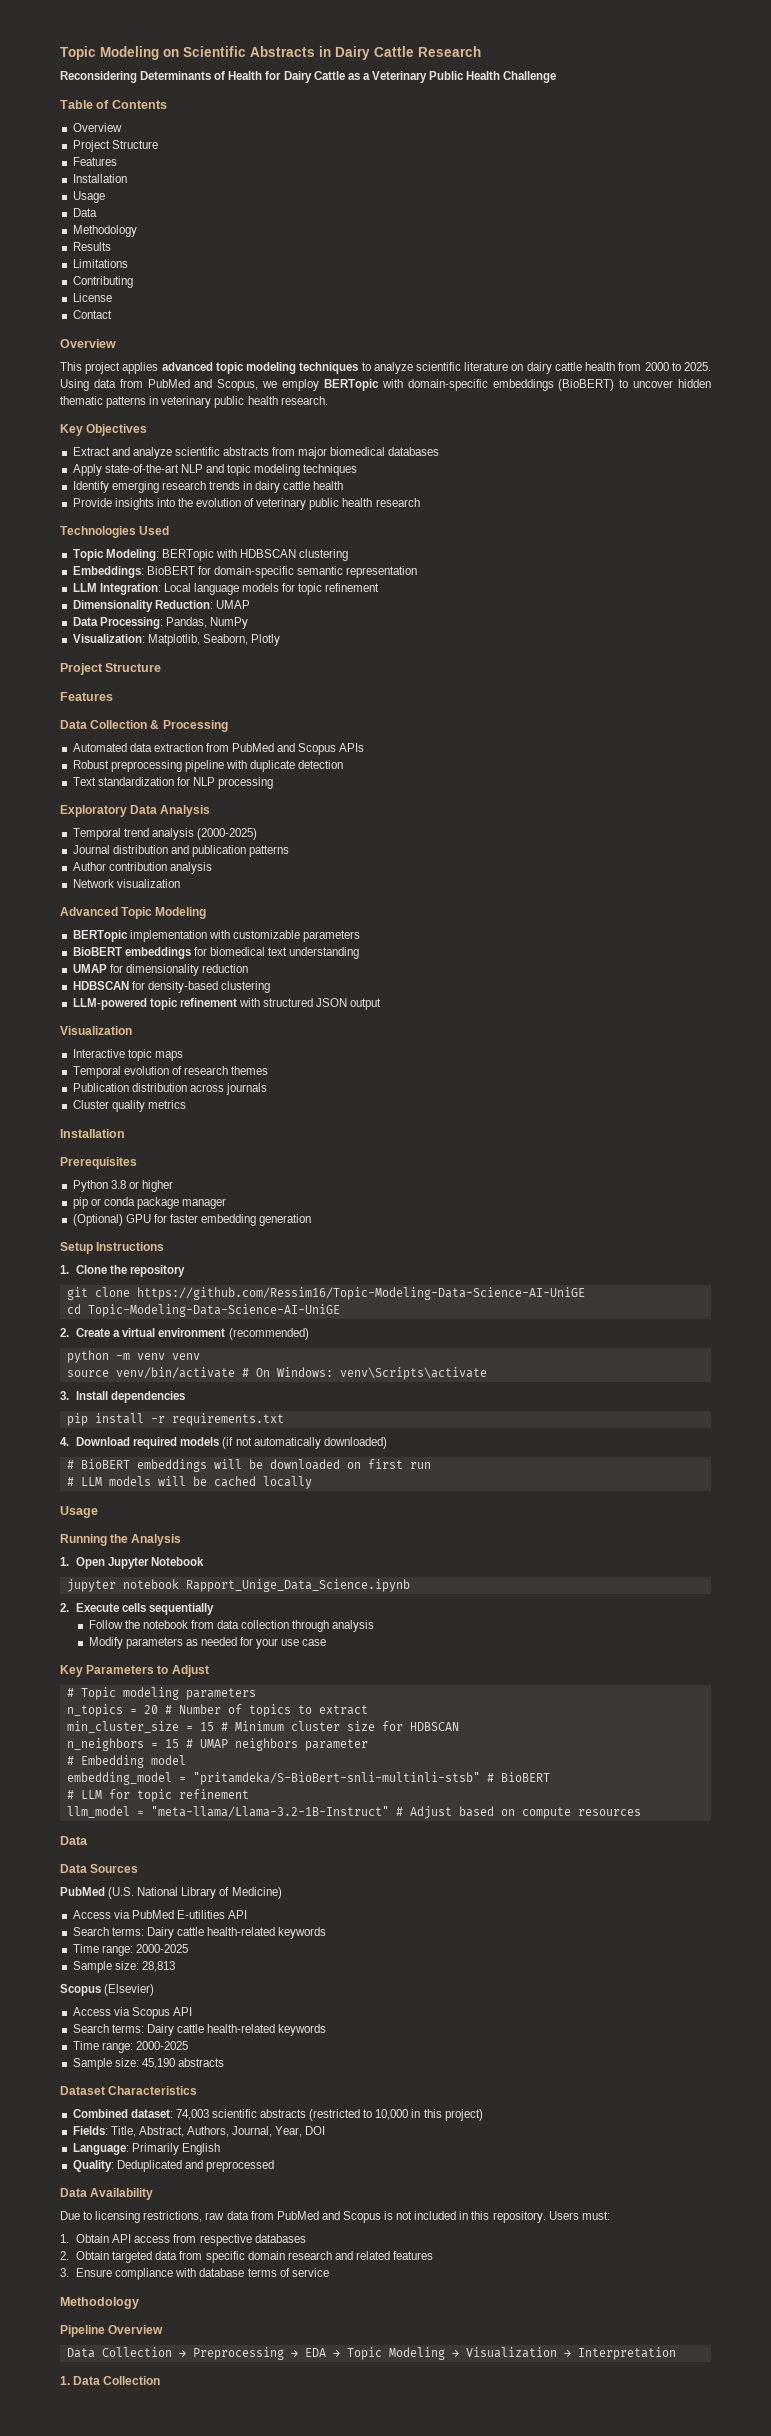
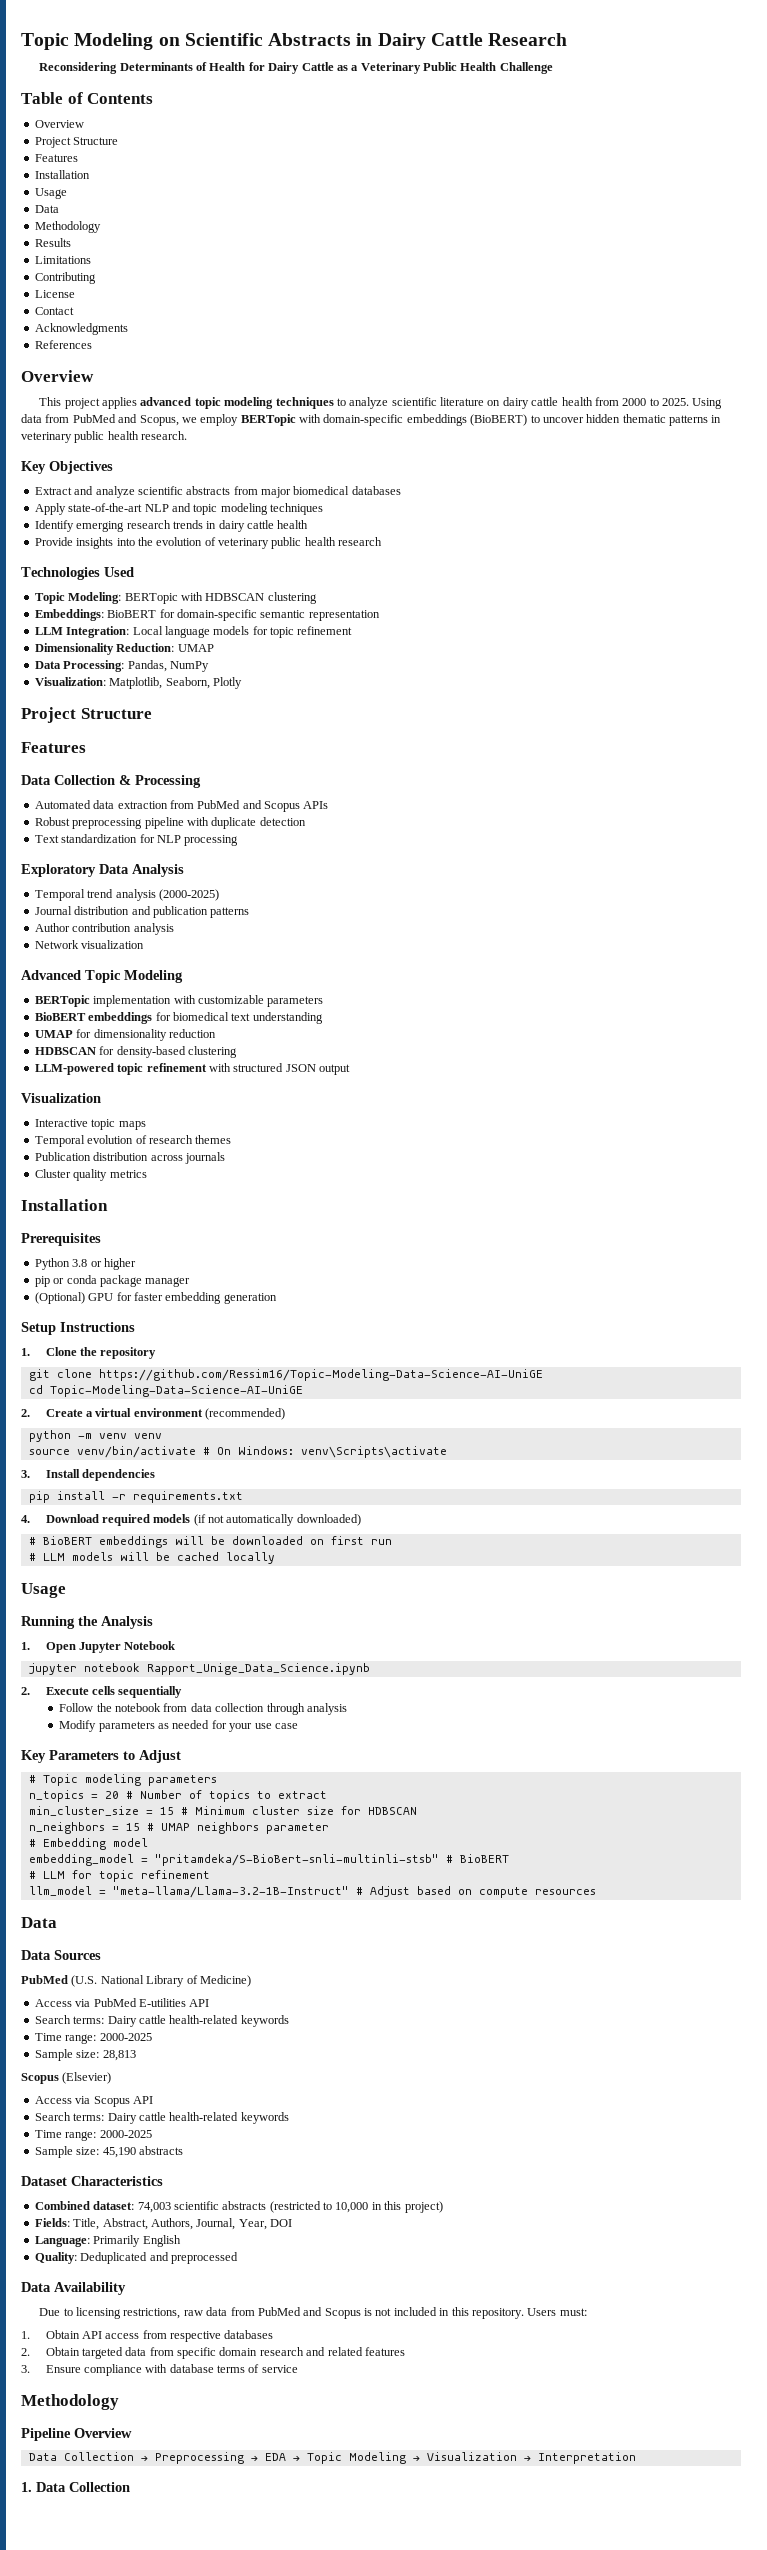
(112, 314) none -> [34,323,128,335] [34,340,92,349] // Acknowledgments // References

